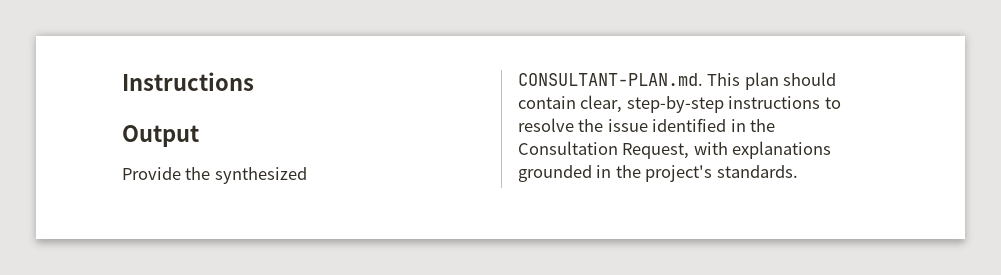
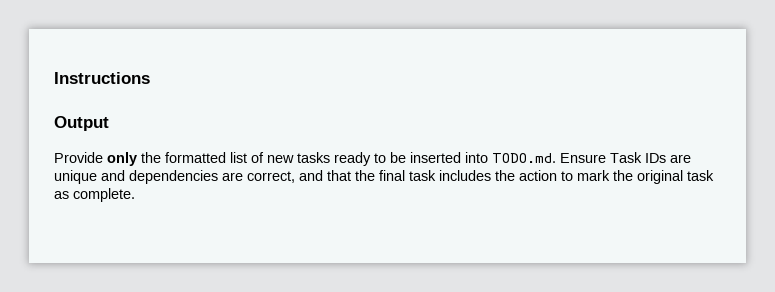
[185,167,307,184] [518,72,837,90] [518,95,841,113] [518,118,776,132] [518,141,832,159] [518,165,798,182] the synthesized CONSULTANT-PLAN.md. This plan should contain clear, step-by-step instructions to resolve the issue identified in the Consultation Request, with explanations grounded in the project's standards. -> [107,152,691,166] [54,170,714,184] [54,188,135,202] only the formatted list of new tasks ready to be inserted into TODO.md. Ensure Task IDs are unique and dependencies are correct, and that the final task includes the action to mark the original task as complete.

